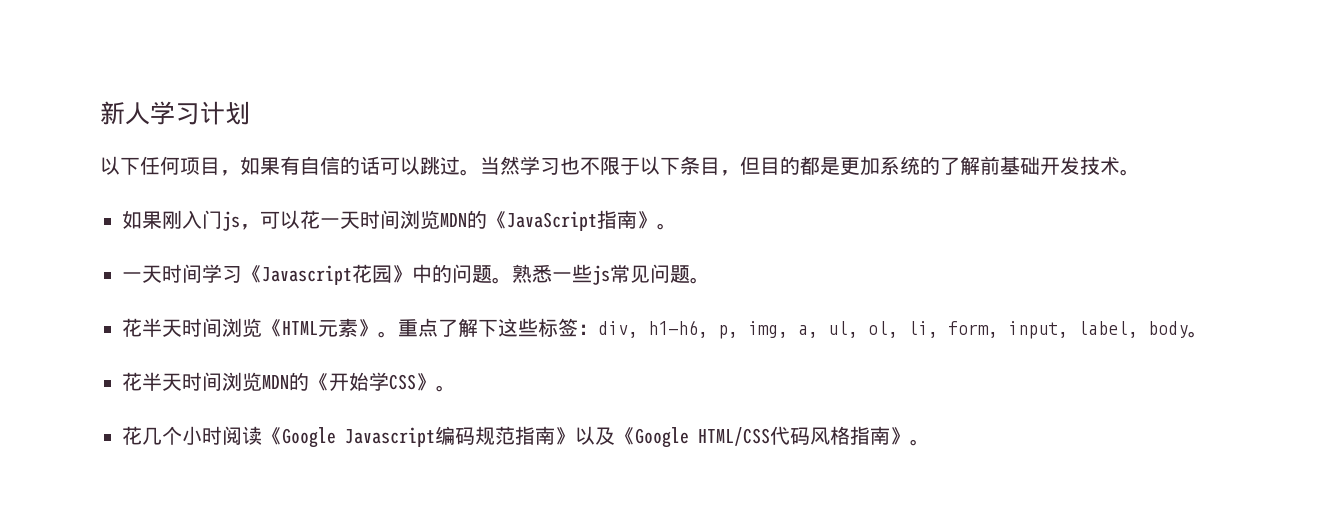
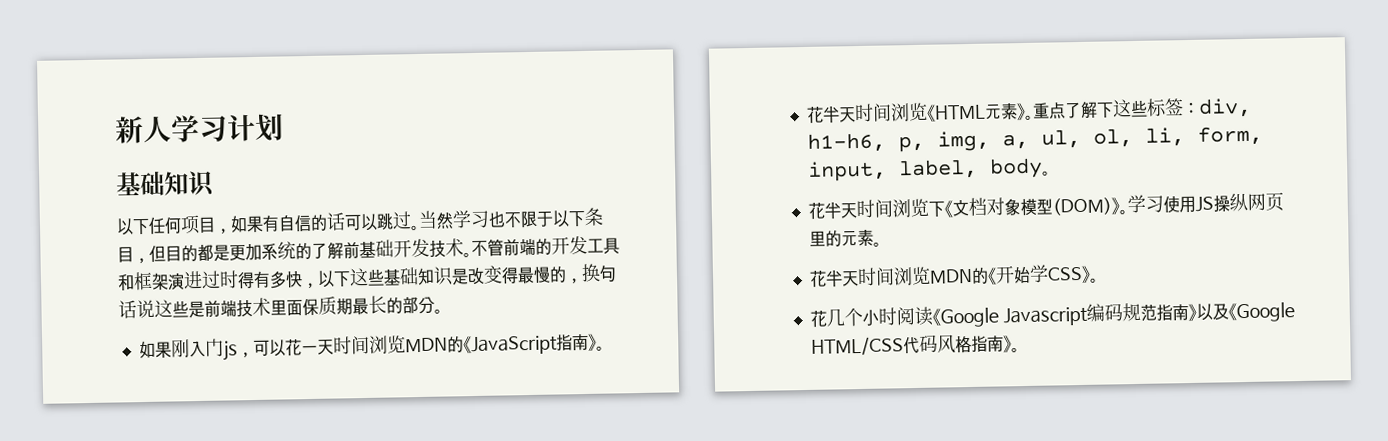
(250, 113) none -> [116,170,215,198] // 基础知识
(1140, 172) none -> [471,235,620,257] [117,263,617,292] [118,295,443,319] 不管前端的开发工具和框架演进过时得有多快，以下这些基础知识是改变得最慢的，换句话说这些是前端技术里面保质期最长的部分。
[122,264,710,285] // 一天时间学习《Javascript花园》中的问题。熟悉一些js常见问题。 -> (605, 348) none
(1208, 334) none -> [807,192,1284,220] [808,229,882,247] // 花半天时间浏览下《文档对象模型(DOM)》。学习使用JS操纵网页里的元素。

